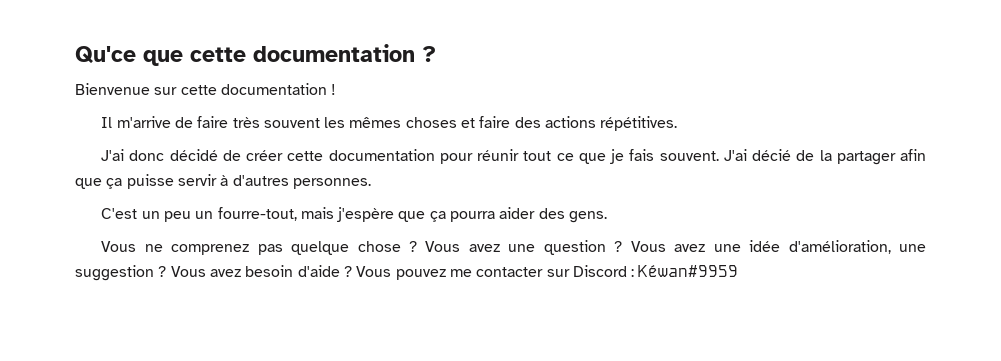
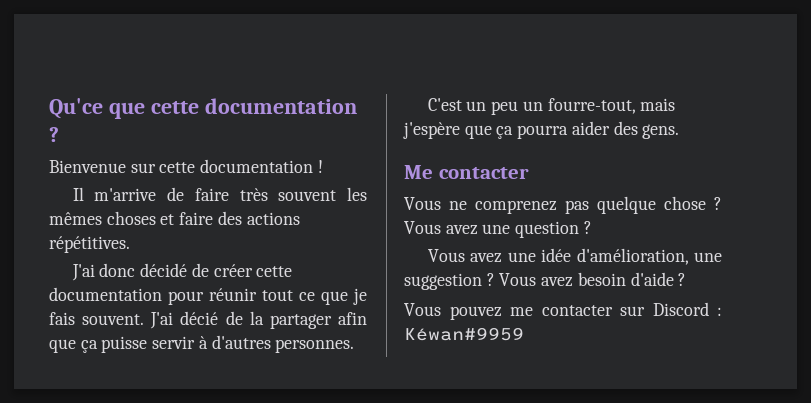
(608, 217) none -> [404,165,529,179] // Me contacter
(623, 246) none -> (592, 227) //
(352, 271) none -> (687, 279) //

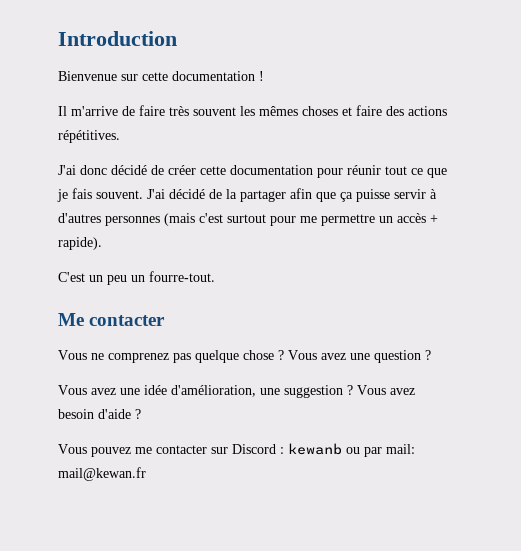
[49,98,357,119] [49,127,59,142] Qu'ce que cette documentation ? -> [58,31,177,46] Introduction
[180,311,219,325] décié -> [169,189,205,199] décidé
[275,339,355,353] [427,98,676,115] [403,121,680,139] personnes. // C'est un peu un fourre-tout, mais j'espère que ça pourra aider des gens. -> [105,213,438,226] [58,237,102,250] [58,271,215,285] personnes (mais c'est surtout pour me permettre un accès + rapide). // C'est un peu un fourre-tout.
[404,327,524,341] Kéwan#9959 -> [288,443,415,457] [58,467,146,481] kewanb ou par mail: mail@kewan.fr

